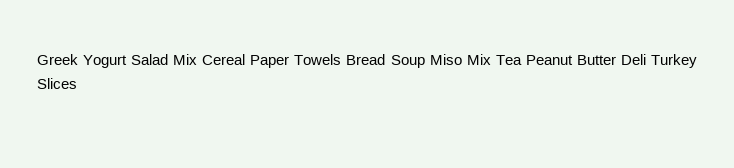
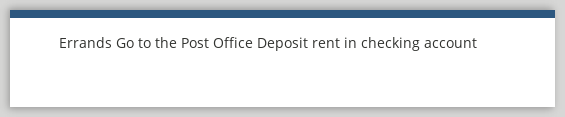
[37,54,698,68] [37,78,77,89] Greek Yogurt Salad Mix Cereal Paper Towels Bread Soup Miso Mix Tea Peanut Butter Deli Turkey Slices -> [59,37,477,51] Errands Go to the Post Office Deposit rent in checking account

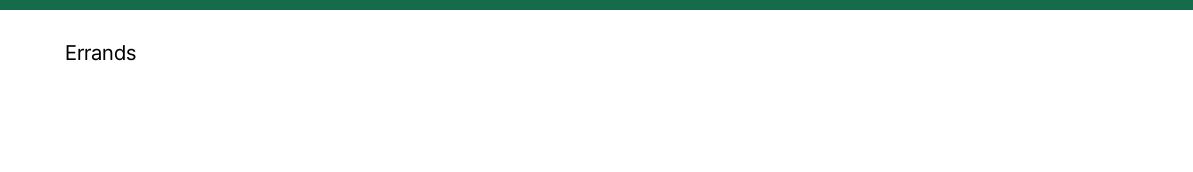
[116,37,477,51] Go to the Post Office Deposit rent in checking account -> (136, 53) none

